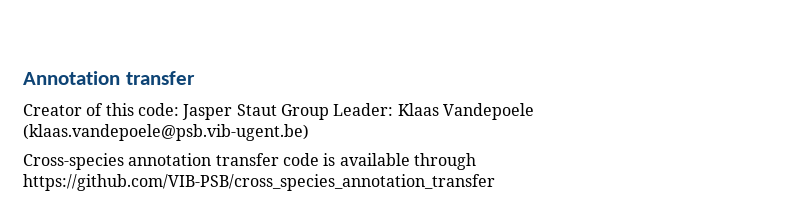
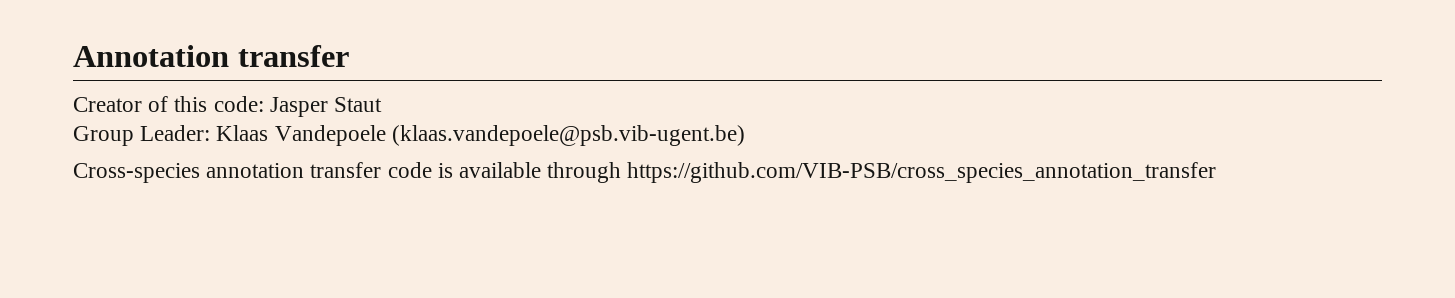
(277, 110) none -> (383, 104) //

